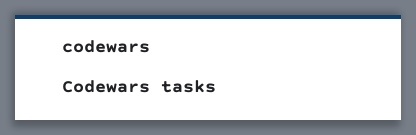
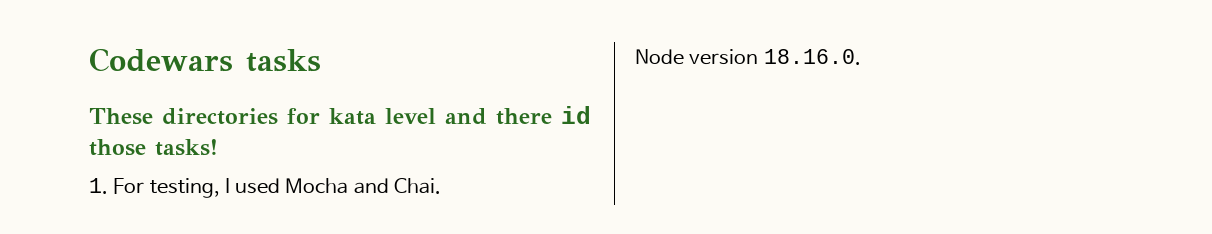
[62,40,150,53] codewars // -> (89, 60) none
(216, 86) none -> [89,106,591,125] [89,139,218,156] [89,178,441,198] [635,49,861,65] // These directories for kata level and there id those tasks! // 1. For testing, I used Mocha and Chai. // Node version 18.16.0.

